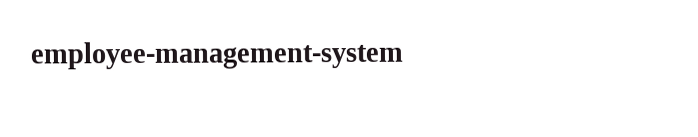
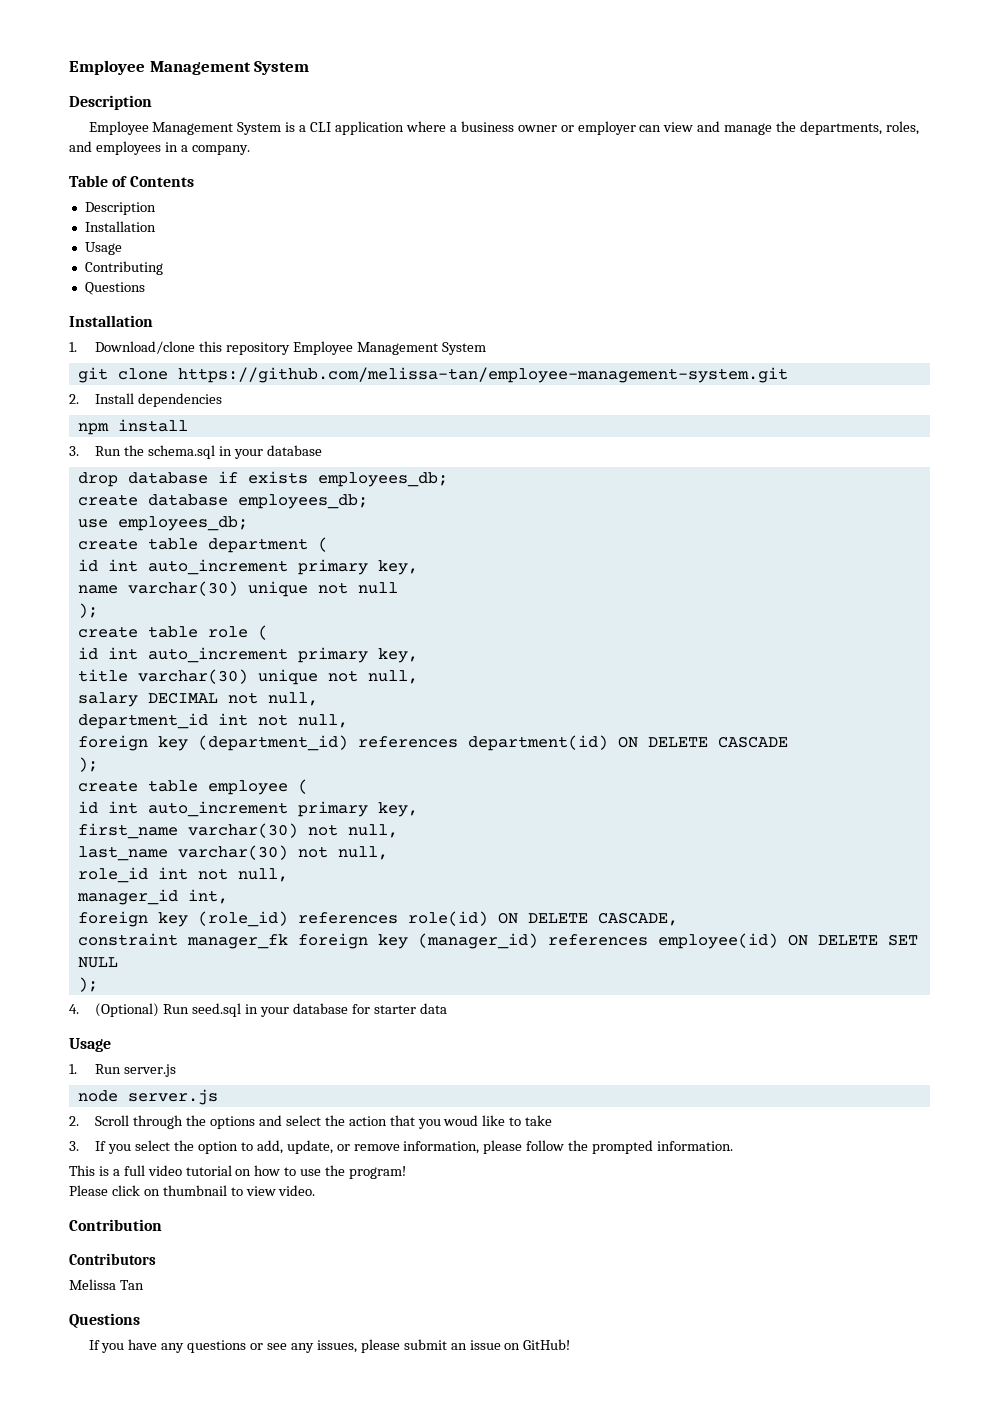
[30,40,403,70] employee-management-system -> [69,60,310,75] [69,95,152,110] [88,121,919,135] [69,141,250,155] [69,175,194,187] [84,202,156,215] [84,221,156,232] [84,242,122,255] [84,261,163,275] [84,282,145,295] [69,315,153,327] [69,341,486,355] [77,367,788,383] [69,393,223,407] [77,419,188,435] [69,445,322,459] [77,471,448,487] [77,494,368,509] [77,516,248,531] [77,537,328,553] [77,559,418,575] [77,581,398,597] [77,603,98,618] [77,625,268,640] [77,647,418,663] [77,669,418,685] [77,692,318,707] [77,713,348,729] [77,735,788,751] [77,757,98,772] [77,779,308,795] [77,801,418,817] [77,823,398,839] [77,845,388,861] [77,867,288,883] [76,889,228,905] [77,911,678,927] [77,933,918,949] [77,957,118,968] [77,977,98,992] [69,1003,447,1017] [69,1038,111,1052] [69,1064,177,1077] [77,1089,218,1105] [69,1115,553,1129] [69,1140,733,1154] [69,1165,407,1179] [69,1185,316,1196] [69,1219,162,1231] [69,1253,156,1265] [69,1279,144,1290] [69,1313,140,1328] [88,1339,571,1353] Employee Management System // Description // Employee Management System is a CLI application where a business owner or employer can view and manage the departments, roles, and employees in a company. // Table of Contents // Description // Installation // Usage // Contributing // Questions // Installation // 1. Download/clone this repository Employee Management System // git clone https://github.com/melissa-tan/employee-management-system.git // 2. Install dependencies // npm install // 3. Run the schema.sql in your database // drop database if exists employees_db; // create database employees_db; // use employees_db; // create table department ( // id int auto_increment primary key, // name varchar(30) unique not null // ); // create table role ( // id int auto_increment primary key, // title varchar(30) unique not null, // salary DECIMAL not null, // department_id int not null, // foreign key (department_id) references department(id) ON DELETE CASCADE // ); // create table employee ( // id int auto_increment primary key, // first_name varchar(30) not null, // last_name varchar(30) not null, // role_id int not null, // manager_id int, // foreign key (role_id) references role(id) ON DELETE CASCADE, // constraint manager_fk foreign key (manager_id) references employee(id) ON DELETE SET NULL // ); // 4. (Optional) Run seed.sql in your database for starter data // Usage // 1. Run server.js // node server.js // 2. Scroll through the options and select the action that you woud like to take // 3. If you select the option to add, update, or remove information, please follow the prompted information. // This is a full video tutorial on how to use the program! // Please click on thumbnail to view video. // Contribution // Contributors // Melissa Tan // Questions // If you have any questions or see any issues, please submit an issue on GitHub!

